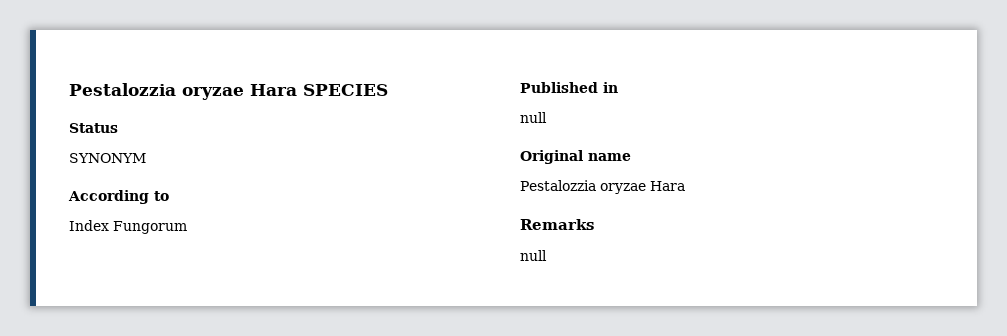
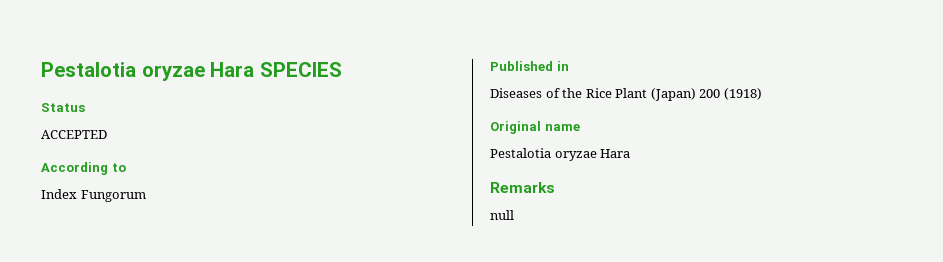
[69,83,176,96] Pestalozzia -> [41,62,136,77] Pestalotia
[69,153,146,163] SYNONYM -> [41,130,107,139] ACCEPTED
[520,112,547,123] null -> [490,88,762,101] Diseases of the Rice Plant (Japan) 200 (1918)
[520,180,596,191] Pestalozzia -> [490,148,551,158] Pestalotia

